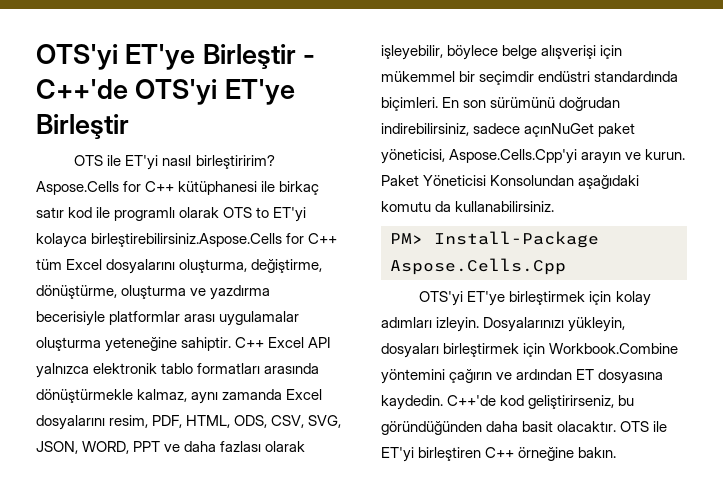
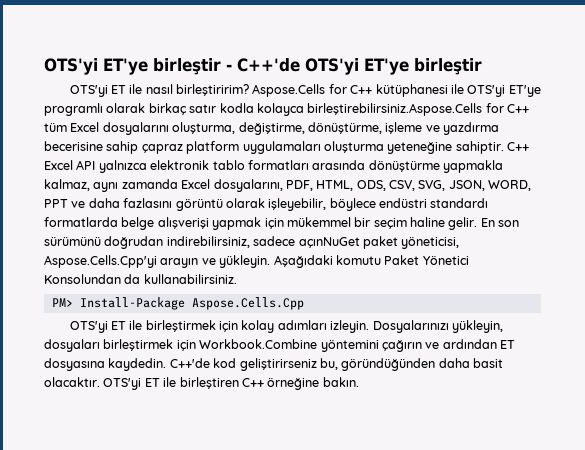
[36,44,296,70] OTS'yi ET'ye Birleştir -> [44,58,221,75] OTS'yi ET'ye birleştir
[36,114,129,139] [74,155,159,170] Birleştir // OTS ile ET'yi -> [414,58,482,75] [69,84,143,97] birleştir // OTS'yi ET ile
[279,181,320,195] [36,207,307,222] birkaç satır kod ile programlı olarak OTS to ET'yi -> [467,85,541,97] [44,103,254,116] OTS'yi ET'ye programlı olarak birkaç satır kodla
[121,285,187,299] oluşturma -> [385,122,423,134] işleme
[36,311,300,326] becerisiyle platformlar arası uygulamalar -> [44,141,321,154] becerisine sahip çapraz platform uygulamaları
[36,389,133,403] dönüştürmekle -> [368,160,503,173] dönüştürme yapmakla
[36,415,149,430] dosyalarını resim, -> [213,179,283,192] dosyalarını,
[220,441,262,452] fazlası -> [123,198,223,211] fazlasını görüntü
(499, 52) none -> [379,198,489,208] [44,217,118,227] endüstri standardı formatlarda
(597, 52) none -> [212,217,262,230] yapmak
[479,71,679,85] [381,97,438,111] seçimdir endüstri standardında biçimleri. -> [373,217,478,230] seçim haline gelir.
[645,149,686,160] [381,175,640,189] [381,201,431,212] kurun. Paket Yöneticisi Konsolundan aşağıdaki komutu -> [219,255,469,268] [44,274,121,284] yükleyin. Aşağıdaki komutu Paket Yönetici Konsolundan
[467,291,506,306] ET'ye -> [110,320,143,330] ET ile
[528,395,635,409] geliştirirseniz, bu -> [239,358,338,371] geliştirirseniz bu,
[620,421,668,432] [381,447,414,462] OTS ile ET'yi -> [103,377,177,390] OTS'yi ET ile

